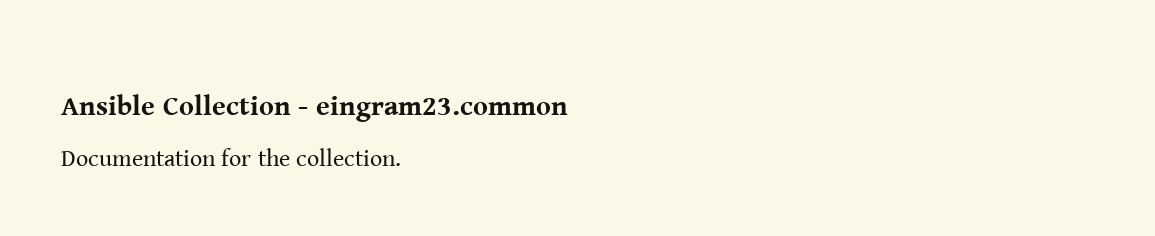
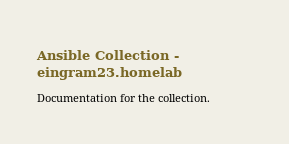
[315,96,568,122] eingram23.common -> [37,67,182,80] eingram23.homelab

